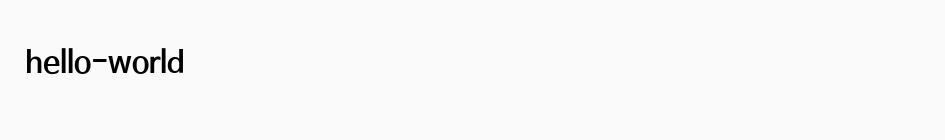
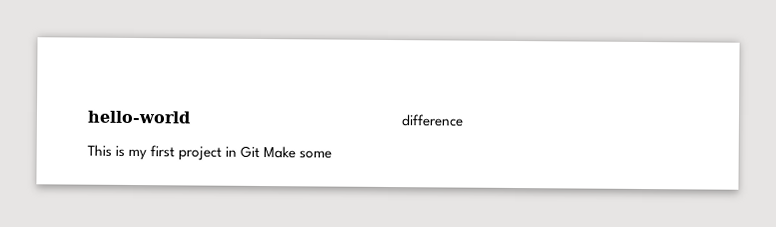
(185, 61) none -> [87,144,333,161] [401,114,463,127] // This is my first project in Git Make some difference

